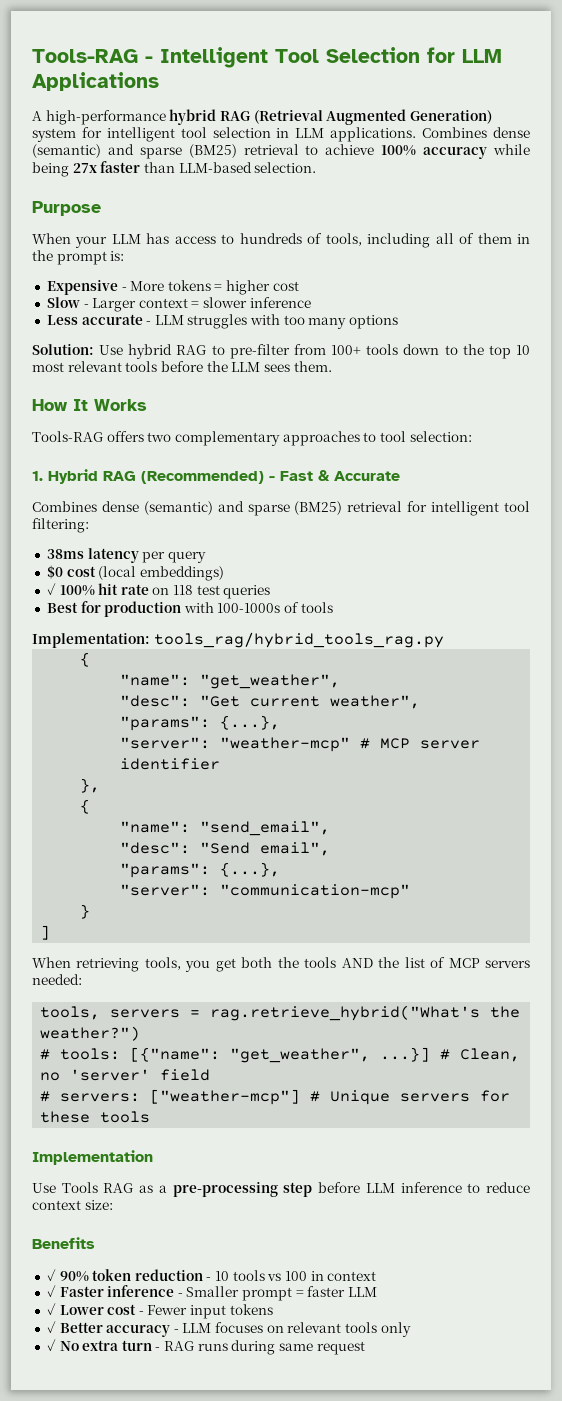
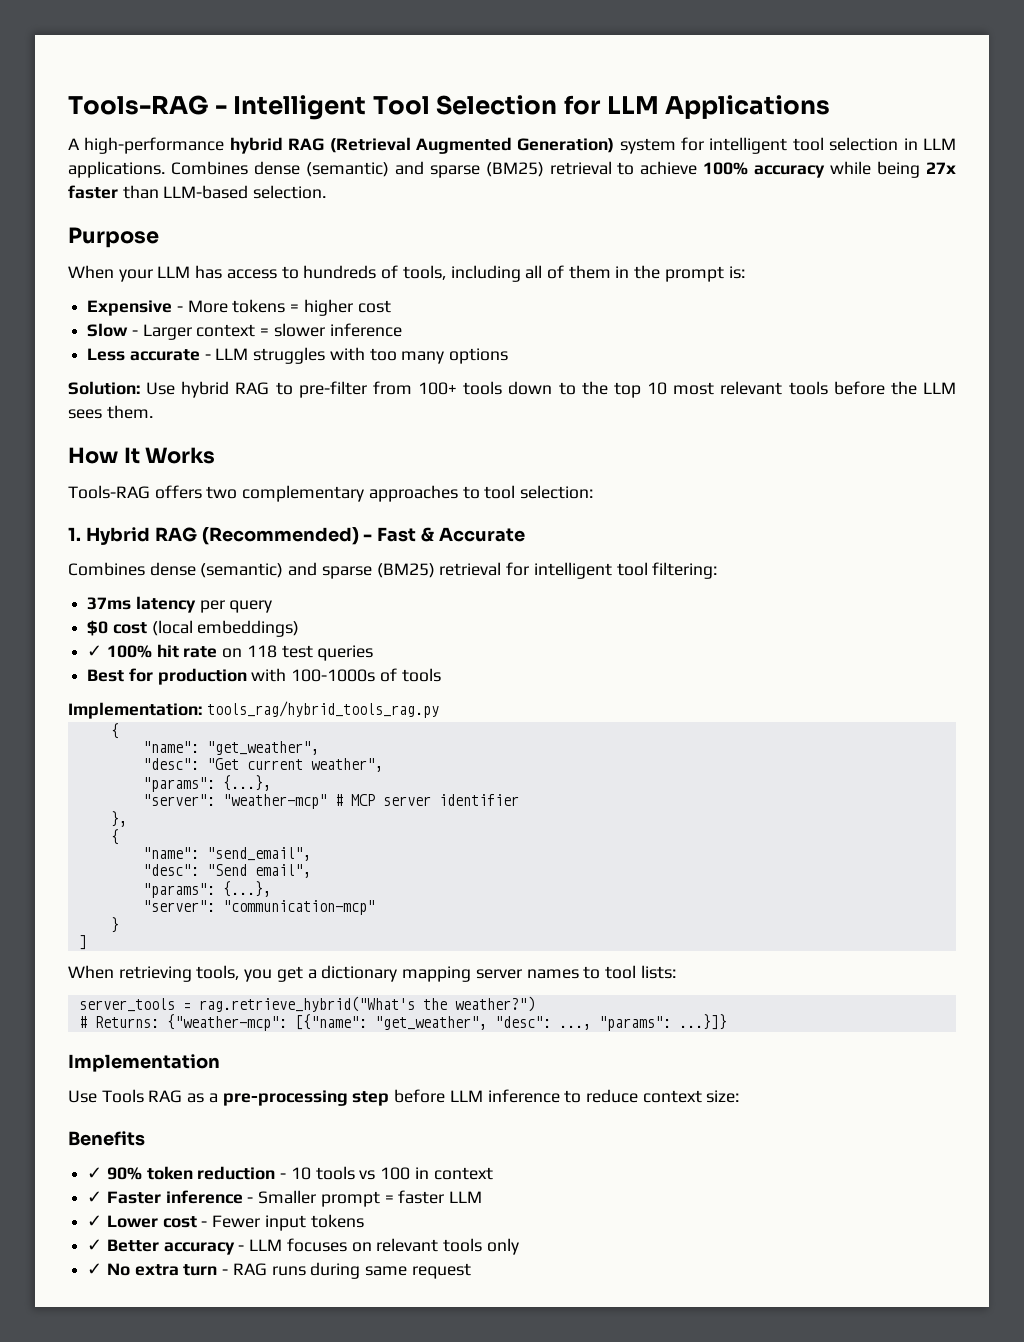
[46,549,84,559] 38ms -> [87,597,132,610] 37ms
[241,957,530,968] [32,974,82,985] [40,1006,181,1020] both the tools AND the list of MCP servers needed: // tools, servers -> [307,965,676,982] [78,998,175,1012] a dictionary mapping server names to tool lists: // server_tools
[60,1047,521,1063] [40,1069,211,1081] [40,1089,511,1105] [40,1111,151,1123] tools: [{"name": "get_weather", ...}] # Clean, no 'server' field // # servers: ["weather-mcp"] # Unique servers for these tools -> [94,1014,727,1031] Returns: {"weather-mcp": [{"name": "get_weather", "desc": ..., "params": ...}]}

